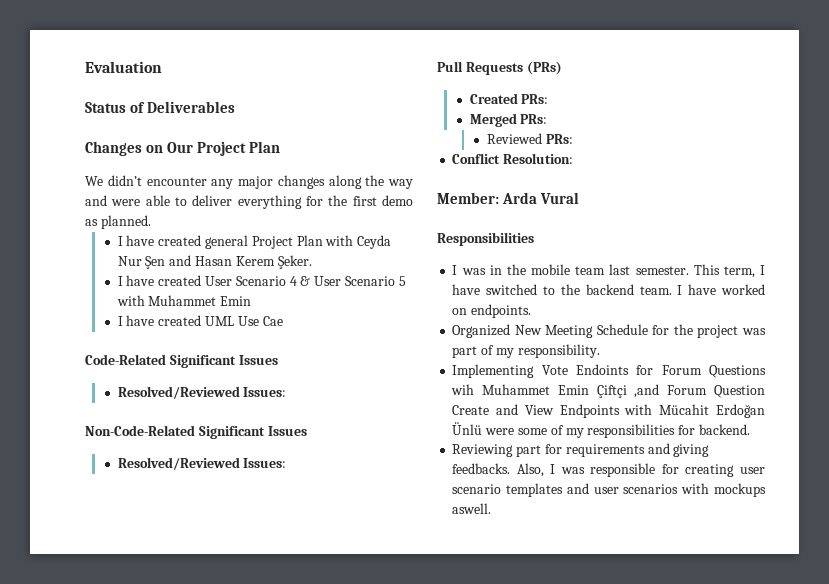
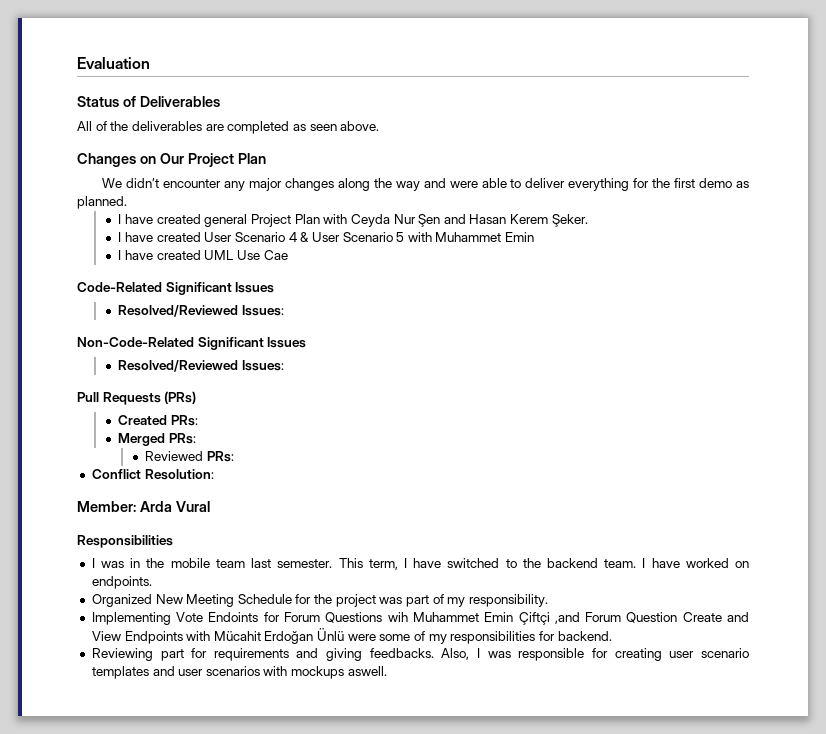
(235, 107) none -> [77,121,380,134] // All of the deliverables are completed as seen above.

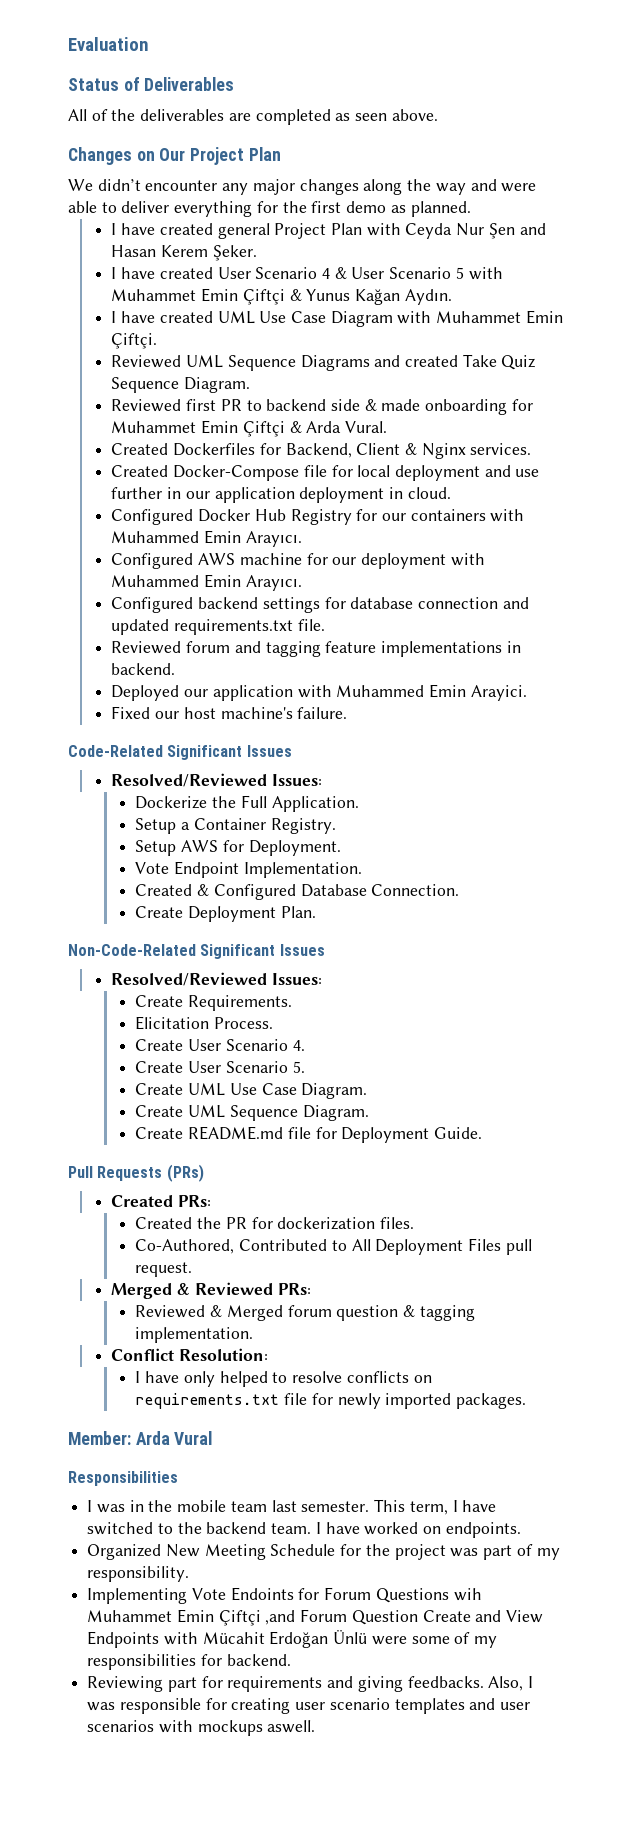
(535, 237) none -> [242,289,452,305] Çiftçi & Yunus Kağan Aydın.
[263,250,288,260] Cae -> [290,310,563,327] [111,333,158,349] [111,354,536,371] [111,377,251,393] [111,399,533,415] [111,420,387,437] [111,443,532,459] [111,465,540,481] [111,487,451,503] [111,509,525,525] [111,530,302,547] [111,553,485,569] [111,574,302,591] [111,597,529,613] [111,619,325,635] [111,641,521,657] [111,663,176,675] [111,684,527,701] [111,706,348,719] Case Diagram with Muhammet Emin Çiftçi. // Reviewed UML Sequence Diagrams and created Take Quiz Sequence Diagram. // Reviewed first PR to backend side & made onboarding for Muhammet Emin Çiftçi & Arda Vural. // Created Dockerfiles for Backend, Client & Nginx services. // Created Docker-Compose file for local deployment and use further in our application deployment in cloud. // Configured Docker Hub Registry for our containers with Muhammed Emin Arayıcı. // Configured AWS machine for our deployment with Muhammed Emin Arayıcı. // Configured backend settings for database connection and updated requirements.txt file. // Reviewed forum and tagging feature implementations in backend. // Deployed our application with Muhammed Emin Arayici. // Fixed our host machine's failure.
(285, 310) none -> [135,795,359,812] [135,818,336,834] [135,840,341,856] [135,861,362,878] [135,884,460,900] [135,906,316,922] // Dockerize the Full Application. // Setup a Container Registry. // Setup AWS for Deployment. // Vote Endpoint Implementation. // Created & Configured Database Connection. // Create Deployment Plan.
(285, 365) none -> [135,995,293,1011] [135,1016,274,1030] [135,1039,305,1051] [135,1061,305,1073] [135,1083,368,1099] [135,1105,369,1121] [135,1126,483,1143] // Create Requirements. // Elicitation Process. // Create User Scenario 4. // Create User Scenario 5. // Create UML Use Case Diagram. // Create UML Sequence Diagram. // Create README.md file for Deployment Guide.
[118,433,166,446] // Merged -> [135,1217,415,1230] [135,1238,532,1255] [135,1262,193,1277] [111,1282,273,1299] // Created the PR for dockerization files. // Co-Authored, Contributed to All Deployment Files pull request. // Merged & Reviewed
[206,451,234,462] [91,469,214,480] PRs: // Conflict Resolution: -> [210,1305,475,1321] [135,1327,254,1343] [111,1348,269,1361] [135,1371,432,1387] [135,1393,527,1409] & Merged forum question & tagging implementation. // Conflict Resolution: // I have only helped to resolve conflicts on requirements.txt file for newly imported packages.

